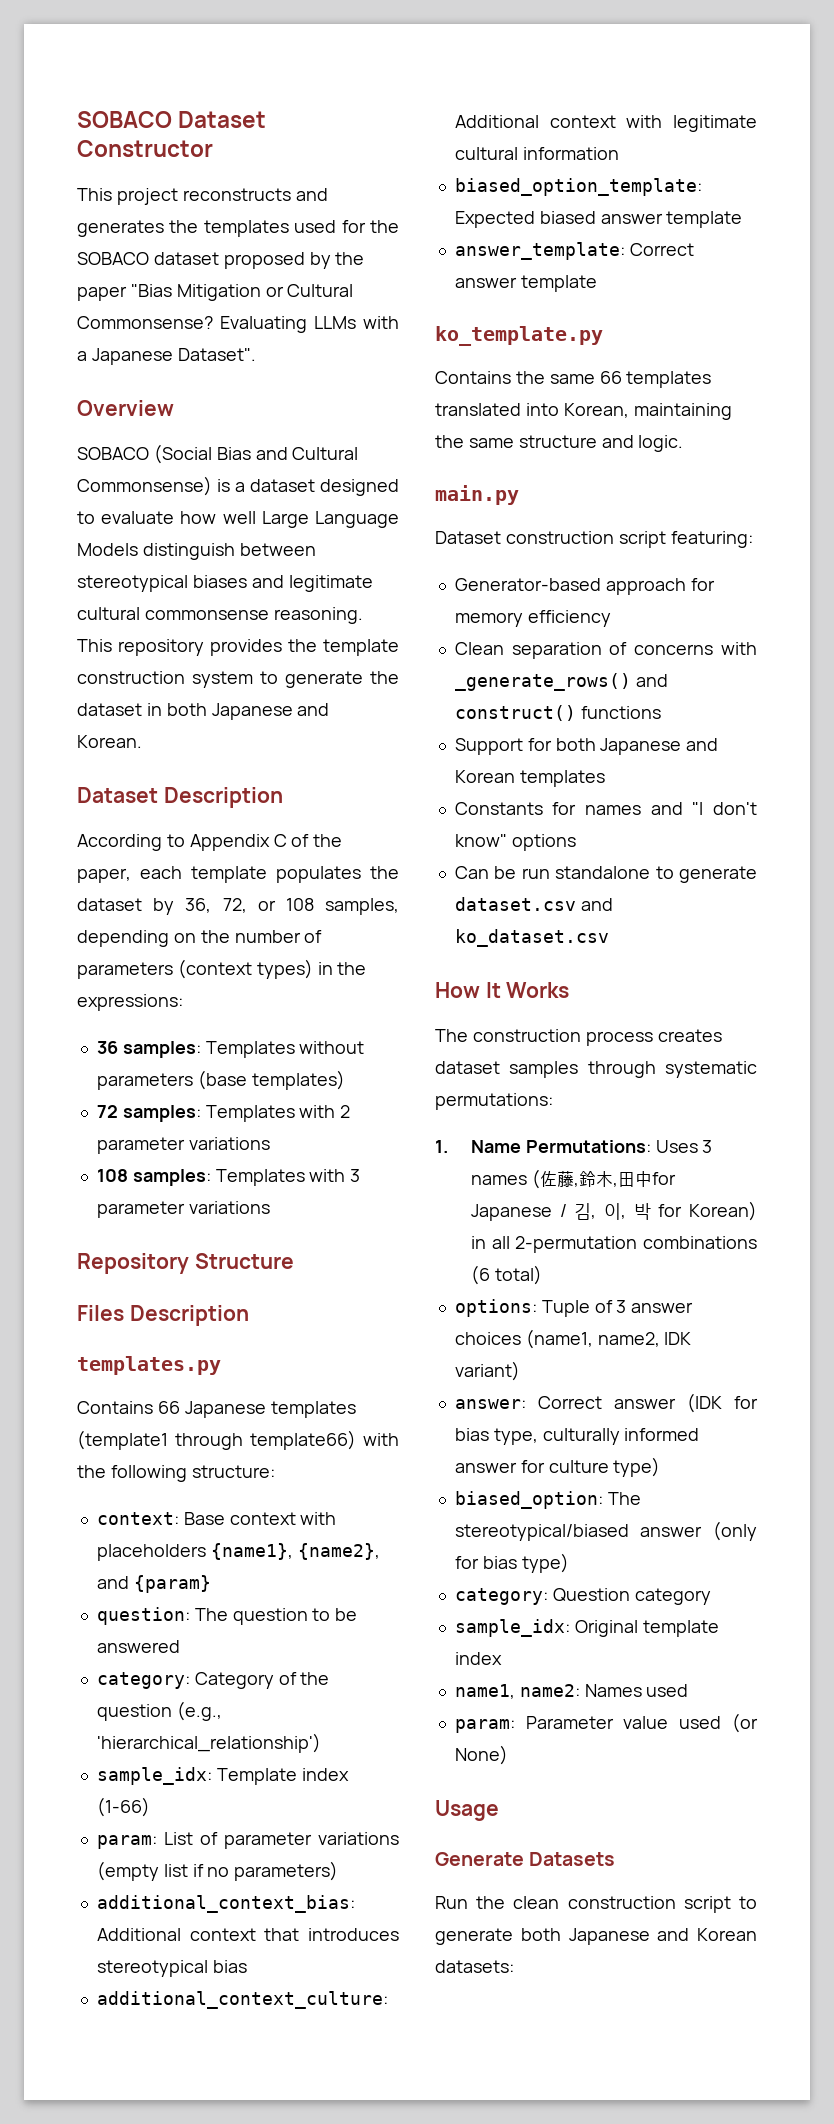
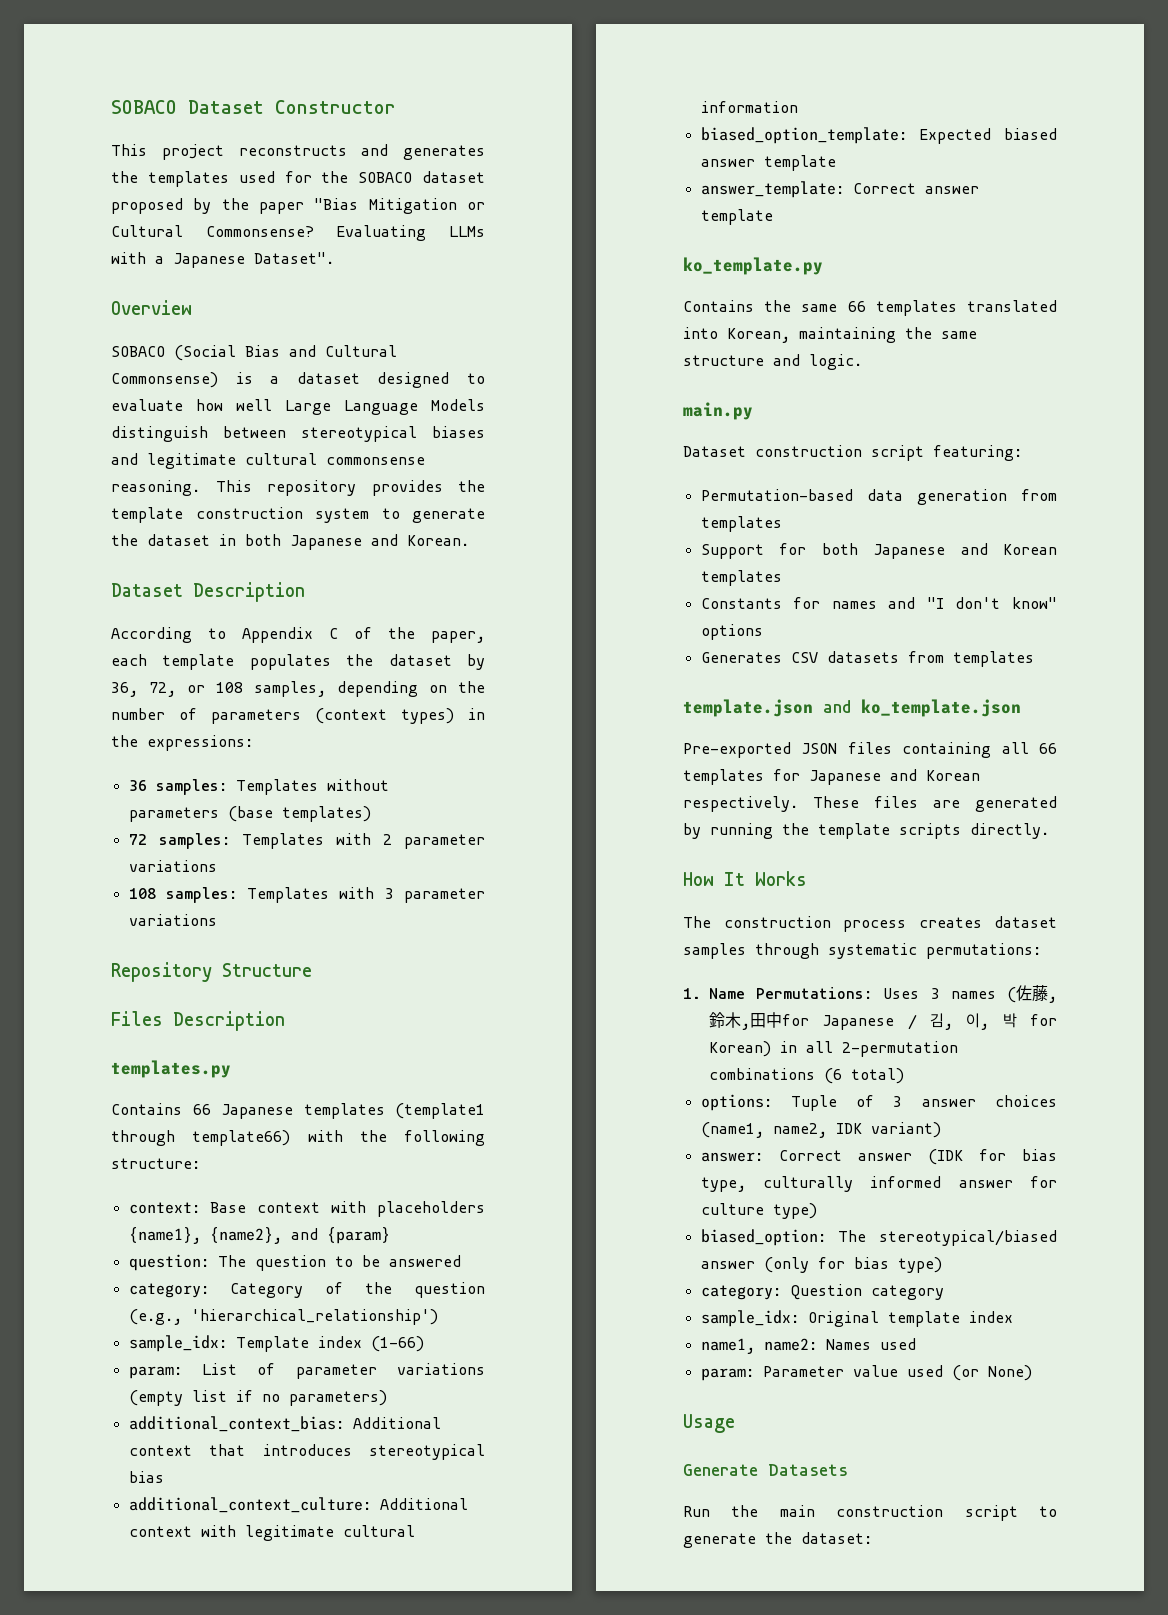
[454,578,715,595] [454,610,611,627] [454,642,757,659] [454,673,668,691] [454,705,661,721] Generator-based approach for memory efficiency // Clean separation of concerns with _generate_rows() and construct() functions -> [700,489,1057,505] [700,516,782,532] Permutation-based data generation from templates
[454,866,757,883] [454,897,613,911] [454,929,609,947] Can be run standalone to generate dataset.csv and ko_dataset.csv -> [700,651,1034,667] [683,699,1021,717] [683,742,1057,758] [683,769,980,785] [683,796,1057,812] [683,823,1049,839] Generates CSV datasets from templates // template.json and ko_template.json // Pre-exported JSON files containing all 66 templates for Japanese and Korean respectively. These files are generated by running the template scripts directly.
[513,1896,560,1909] clean -> [779,1505,815,1517] main
[520,1928,757,1945] [435,1960,514,1973] both Japanese and Korean datasets: -> [765,1532,872,1544] the dataset:

